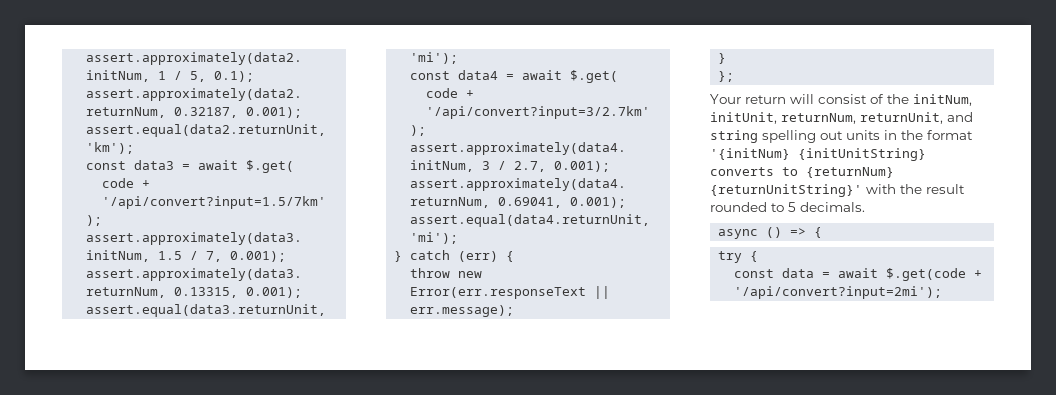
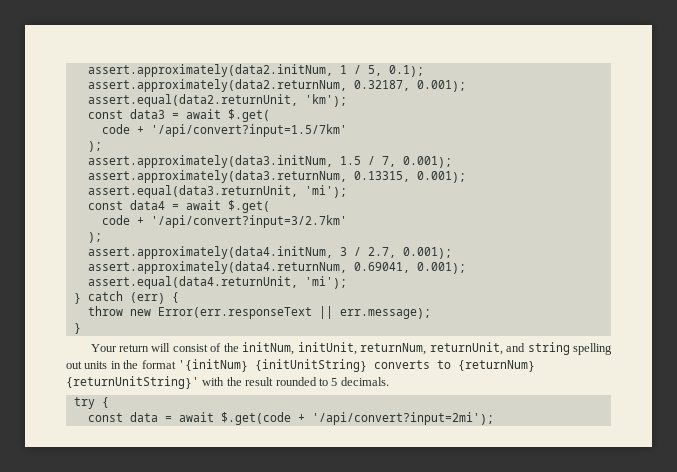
[718,71,735,82] // }; -> (81, 328) none
[718,227,823,239] // async () => { -> (389, 381) none

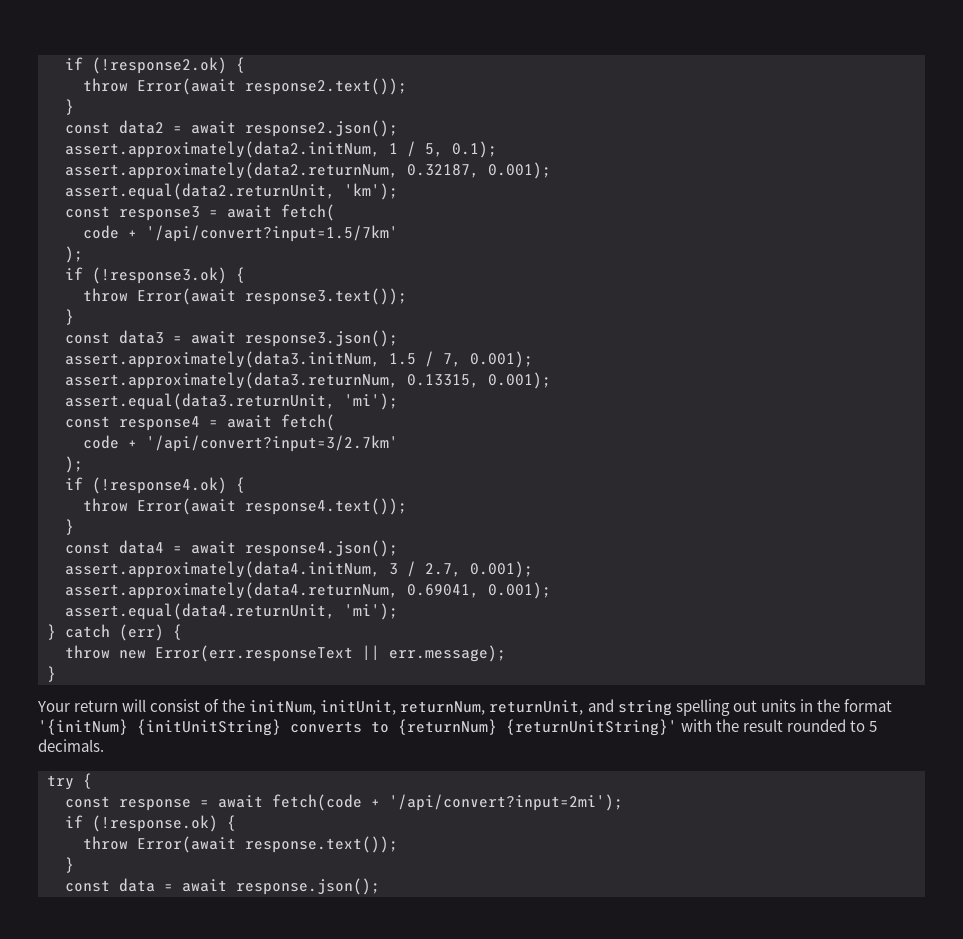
(87, 70) none -> [65,57,245,74] [83,78,407,95] [65,99,74,115] [65,120,398,137] if (!response2.ok) { // throw Error(await response2.text()); // } // const data2 = await response2.json(); //
[129,109,270,122] data3 = await $.get( -> [119,204,335,221] response3 = await fetch(
(102, 146) none -> [65,267,245,284] [83,288,407,305] [65,309,74,325] [65,330,398,347] // if (!response3.ok) { // throw Error(await response3.text()); // } // const data3 = await response3.json();
[129,200,270,213] data4 = await $.get( -> [119,414,335,431] response4 = await fetch(
(102, 237) none -> [65,477,245,494] [83,498,407,515] [65,519,74,535] [65,540,398,557] // if (!response4.ok) { // throw Error(await response4.text()); // } // const data4 = await response4.json();
(109, 402) none -> [65,794,623,811] [65,815,236,832] [83,836,398,853] [65,857,74,873] // const response = await fetch(code + '/api/convert?input=2mi'); // if (!response.ok) { // throw Error(await response.text()); // }
[220,412,494,425] $.get(code + '/api/convert?input=2mi'); -> [236,878,380,895] response.json();

